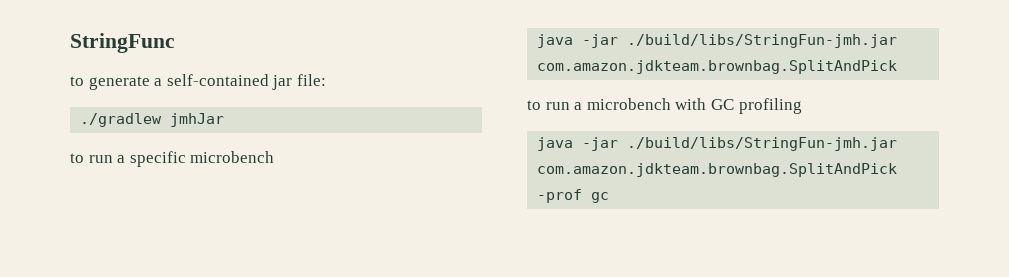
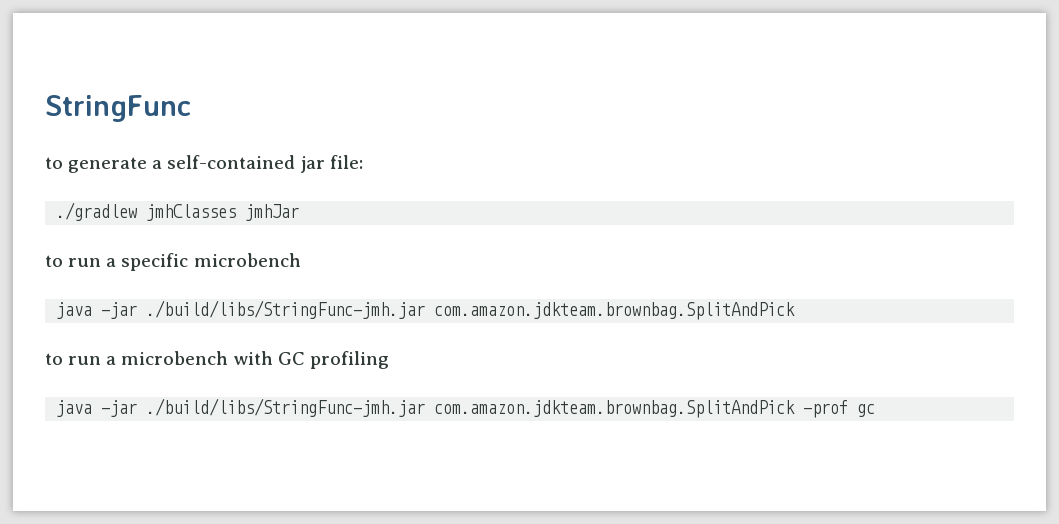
(163, 120) none -> [146,204,237,221] jmhClasses
[627,34,898,48] ./build/libs/StringFun-jmh.jar -> [146,300,426,319] ./build/libs/StringFunc-jmh.jar
[627,137,898,151] ./build/libs/StringFun-jmh.jar -> [146,398,426,417] ./build/libs/StringFunc-jmh.jar

